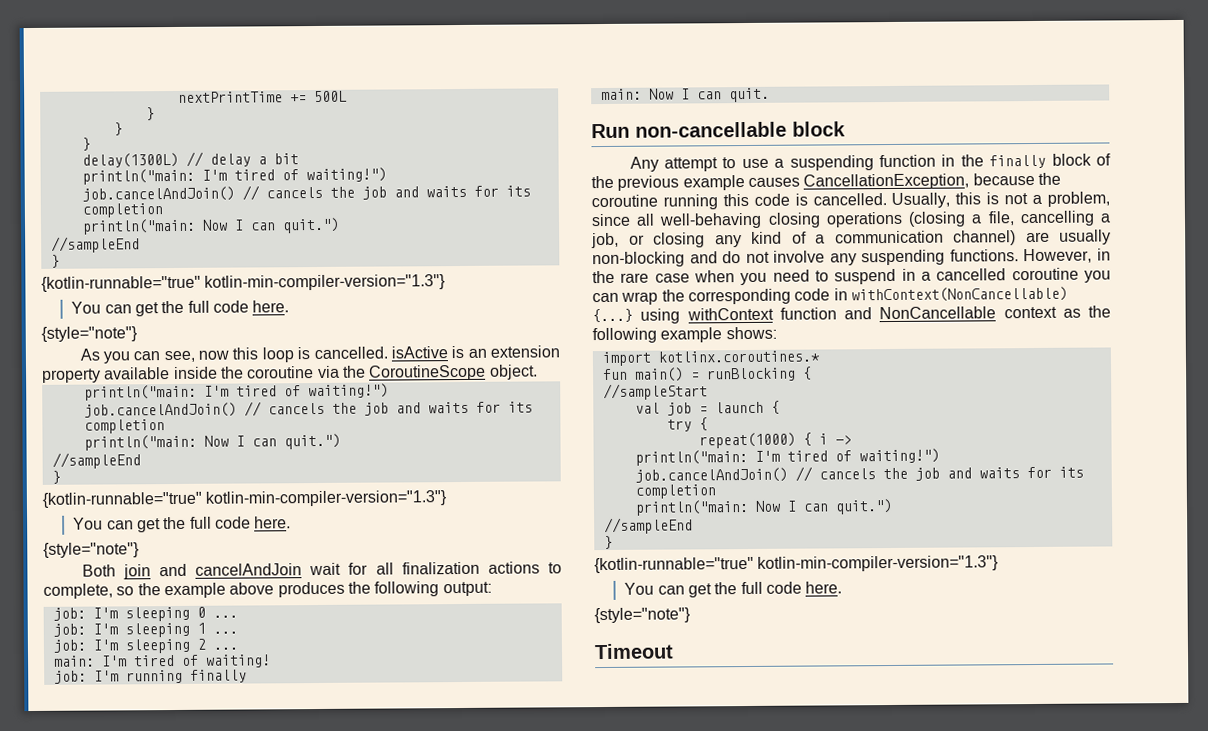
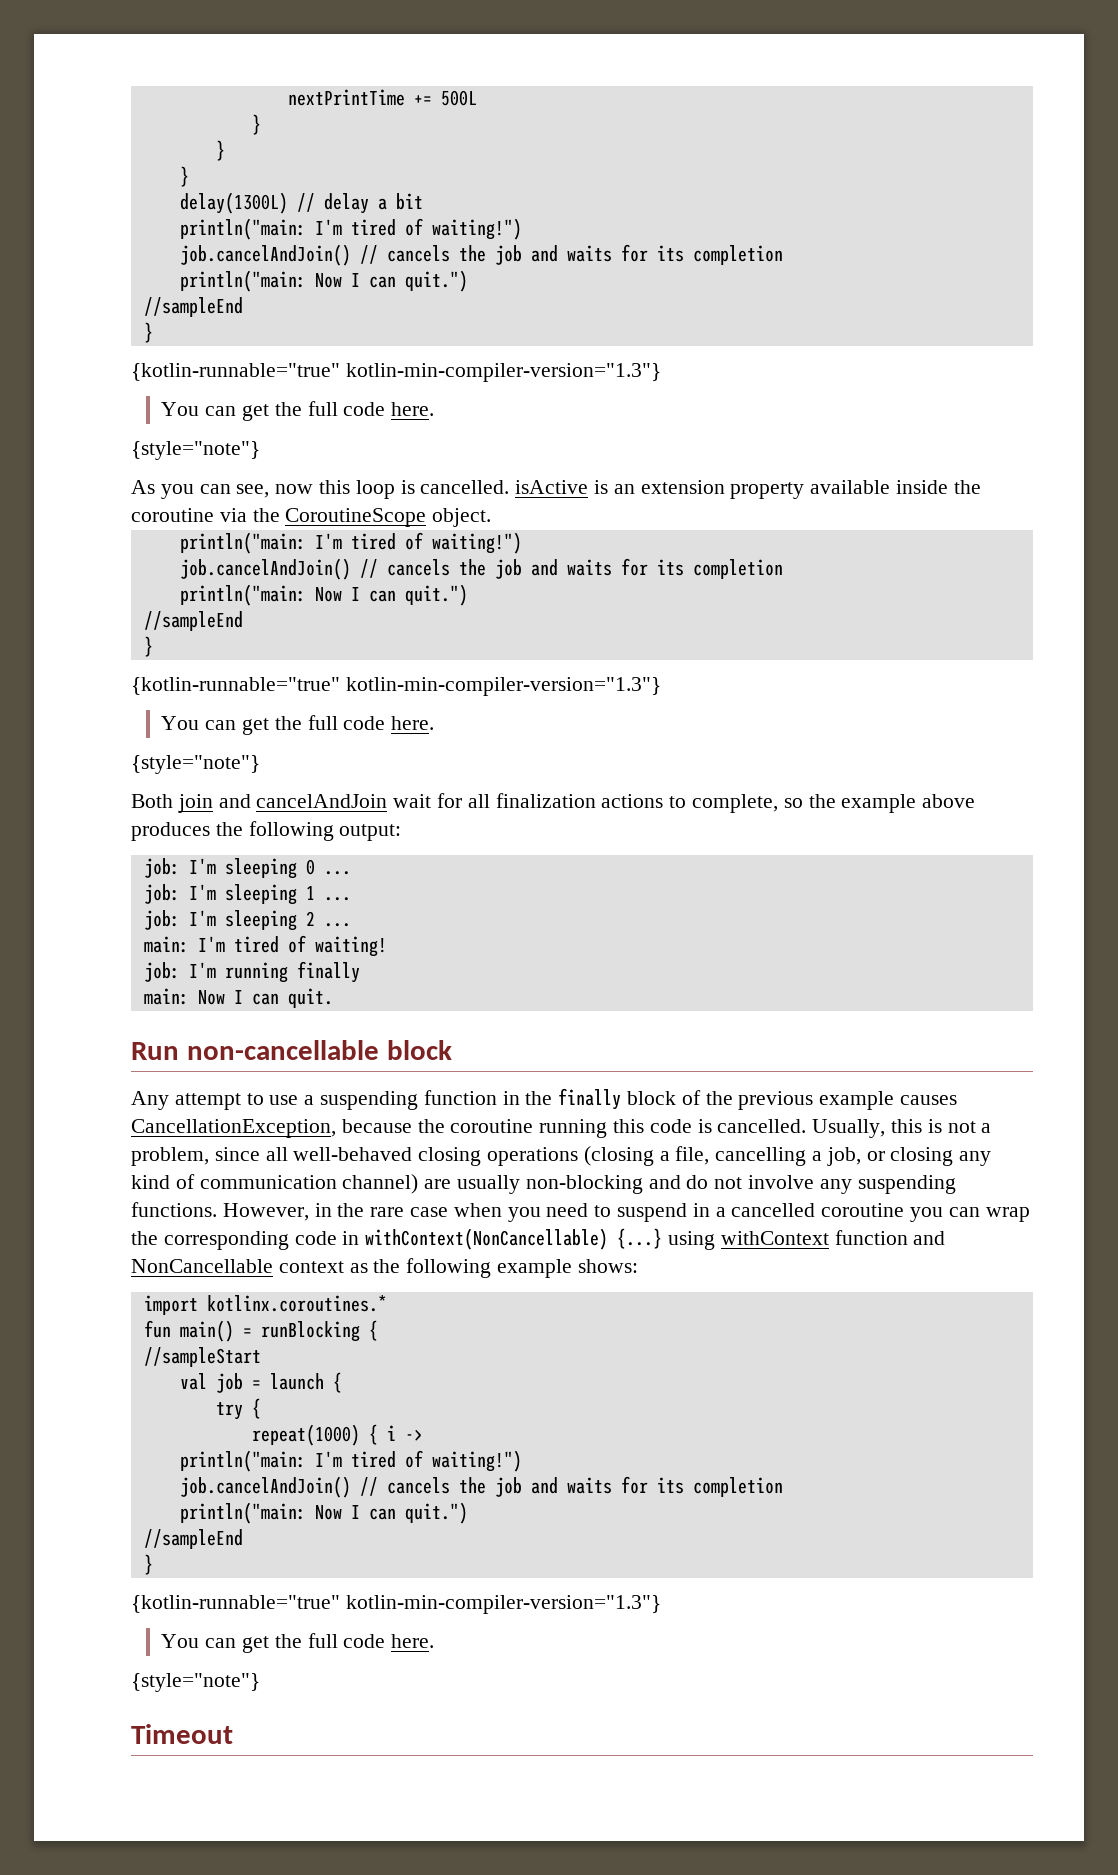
[659,212,763,229] well-behaving -> [293,1147,413,1161] well-behaved
[815,234,825,244] a -> (195, 1181) none

